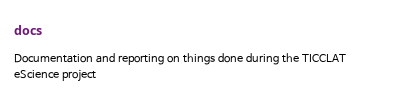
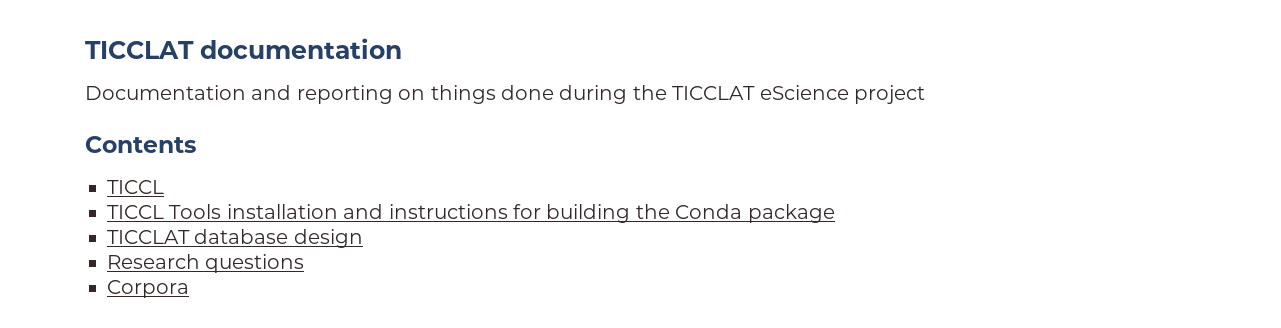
[14,25,42,35] docs -> [85,38,402,59] TICCLAT documentation
(96, 75) none -> [85,136,196,153] [107,180,164,194] [107,204,835,223] [107,229,363,248] [107,254,305,273] [107,280,189,298] // Contents // TICCL // TICCL Tools installation and instructions for building the Conda package // TICCLAT database design // Research questions // Corpora

